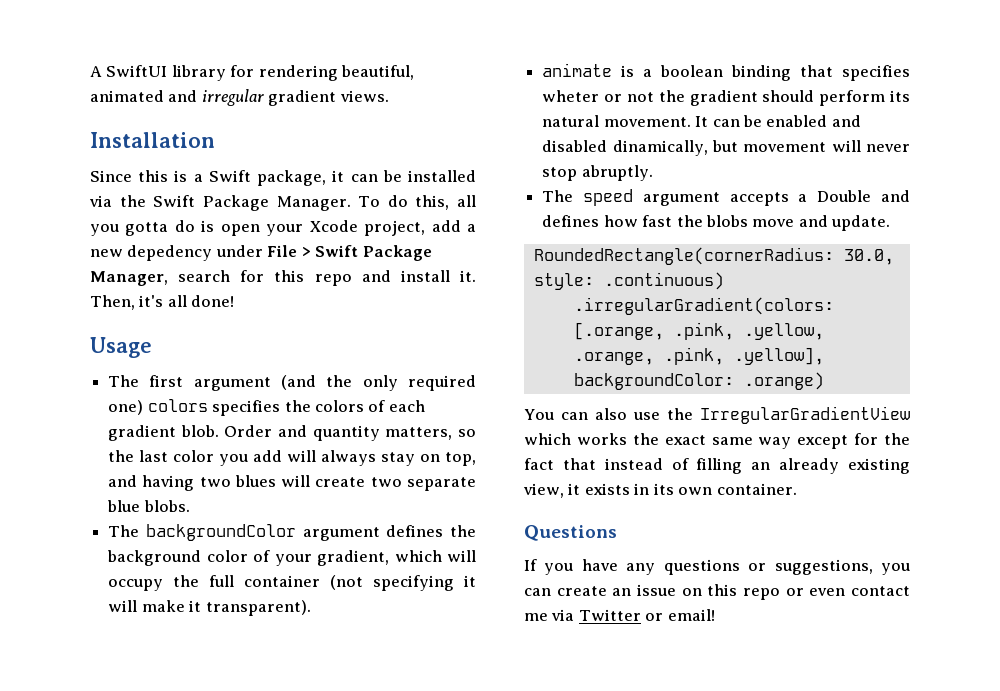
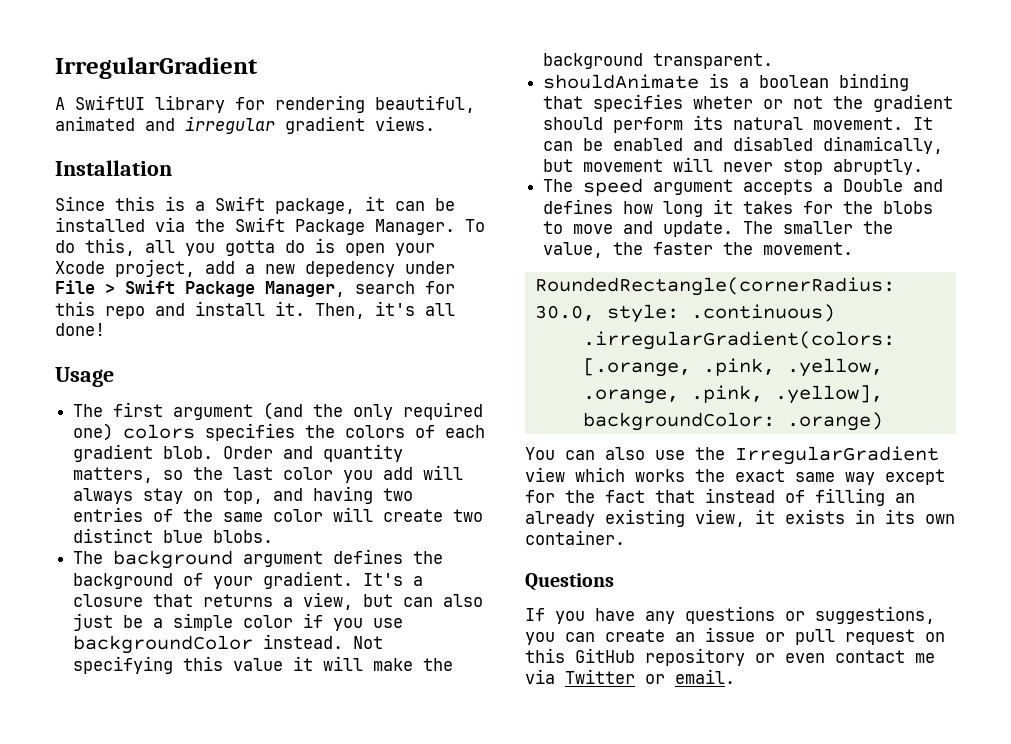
(90, 71) none -> [55,57,258,79] IrregularGradient //
[234,475,276,487] blues -> [73,507,324,522] entries of the same color
[407,477,476,491] separate -> [73,528,154,543] distinct
[145,524,296,541] backgroundColor -> [113,550,234,569] background
[206,550,248,562] color -> (174, 581) none
[317,550,476,566] [108,575,476,591] [108,600,311,616] [542,63,613,77] gradient, which will occupy the full container (not specifying it will make it transparent). // animate -> [263,571,424,589] [73,592,484,610] [73,613,404,631] [73,634,384,654] [73,656,454,674] [543,53,774,69] [543,74,700,89] gradient. It's a closure that returns a view, but can also just be a simple color if you use backgroundColor instead. Not specifying this value it will make the background transparent. // shouldAnimate
[642,215,673,227] fast -> [663,199,834,217] long it takes for
(748, 221) none -> [543,221,564,234] to
(891, 223) none -> [743,221,894,234] [543,242,854,258] The smaller the value, the faster the movement.
[700,406,910,424] IrregularGradientView -> [735,446,939,465] [525,467,565,482] IrregularGradient view
[681,584,780,600] on this repo -> [765,629,945,645] [525,648,745,666] or pull request on this GitHub repository
[667,609,715,621] email! -> [675,669,735,684] email.

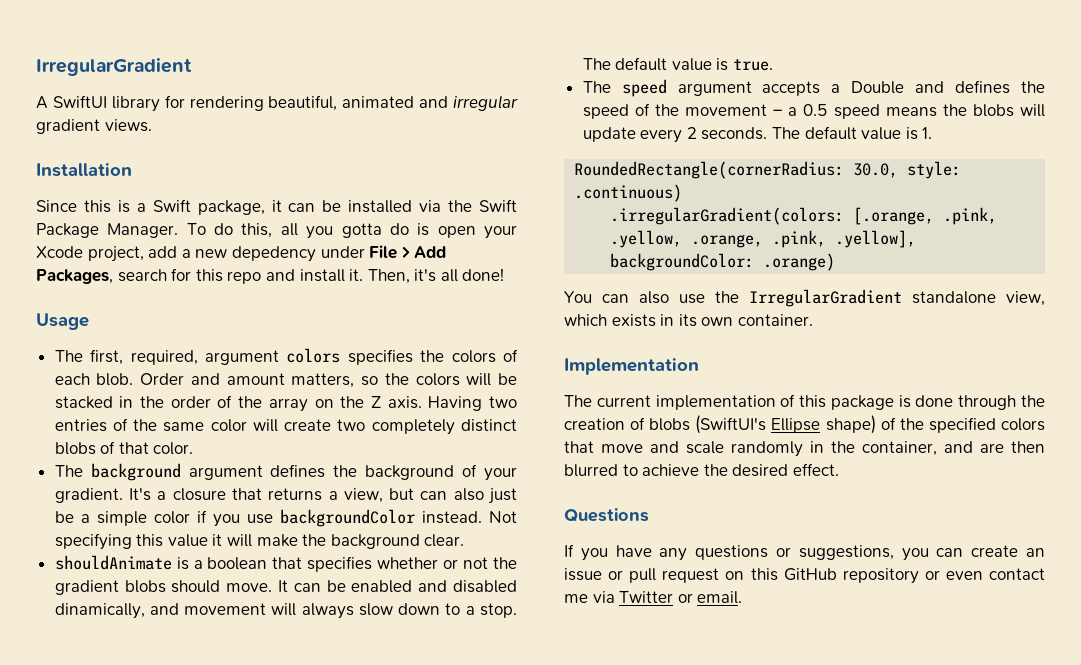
[125,280,345,297] Swift Package Manager, -> [414,246,447,258] [36,269,113,284] Add Packages,
[113,402,484,420] [73,423,114,441] first argument (and the only required one) -> [90,349,279,365] first, required, argument
[73,444,154,462] gradient -> (90, 379) none
[323,444,404,462] quantity -> [226,373,285,385] amount
[233,465,464,483] [73,486,374,504] last color you add will always stay on top, and having -> [415,373,518,386] [54,395,483,412] colors will be stacked in the order of the array on the Z axis. Having
[73,528,274,543] distinct blue blobs. -> [371,419,517,435] [54,441,194,455] completely distinct blobs of that color.
[653,53,774,69] transparent. -> [424,534,465,547] clear.
[839,73,910,91] binding -> (268, 563) none
[693,96,754,109] wheter -> [377,557,439,569] whether
[543,115,904,133] should perform its natural movement. -> [124,580,273,593] blobs should move.
[543,159,574,172] but -> [149,603,179,615] and
[723,159,924,175] never stop abruptly. -> [301,603,517,619] [582,57,774,71] always slow down to a stop. The default value is true.
[623,199,934,217] [543,221,894,237] [543,242,854,258] how long it takes for the blobs to move and update. The smaller the value, the faster the movement. -> [1021,81,1045,93] [582,103,1045,119] [582,126,933,143] the speed of the movement – a 0.5 speed means the blobs will update every 2 seconds. The default value is 1.
[525,467,945,485] [525,488,915,506] [525,509,775,527] view which works the exact same way except for the fact that instead of filling an already existing view, it -> [912,291,1045,306] [564,314,607,326] standalone view, which
(625, 537) none -> [564,358,699,375] [564,394,1045,410] [564,415,1045,434] [564,441,1045,457] [564,463,839,477] // Implementation // The current implementation of this package is done through the creation of blobs (SwiftUI's Ellipse shape) of the specified colors that move and scale randomly in the container, and are then blurred to achieve the desired effect.

